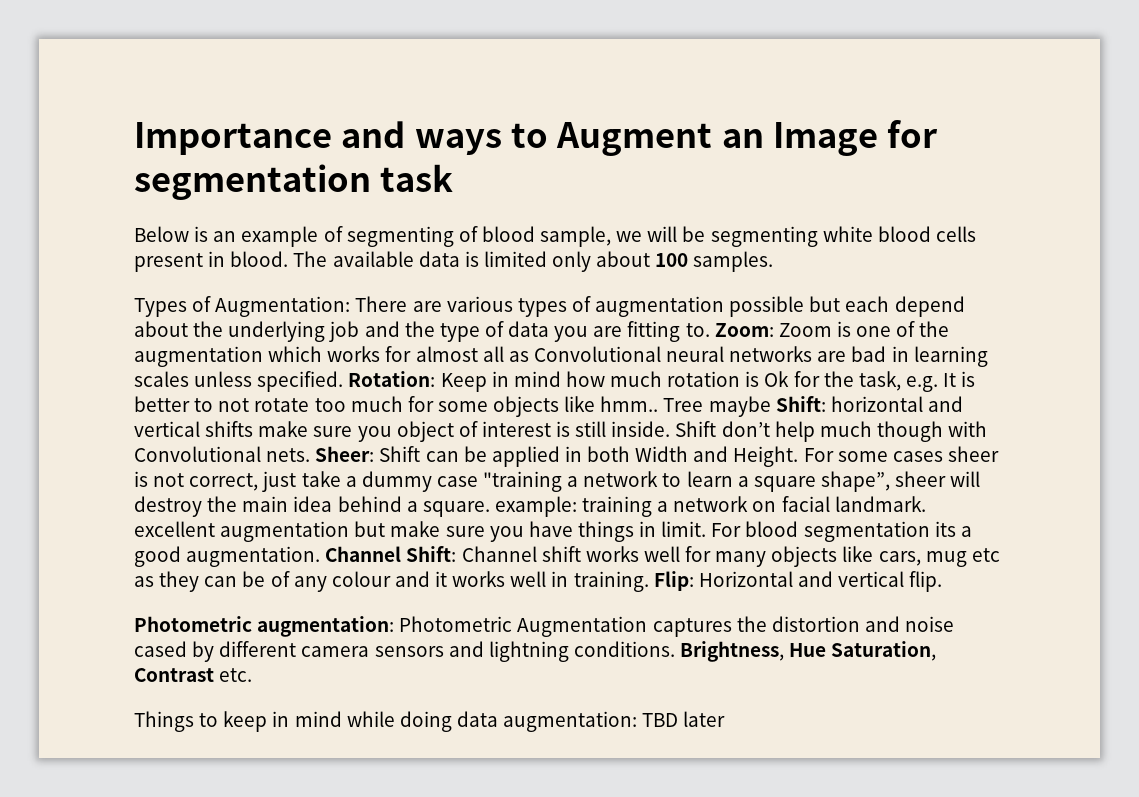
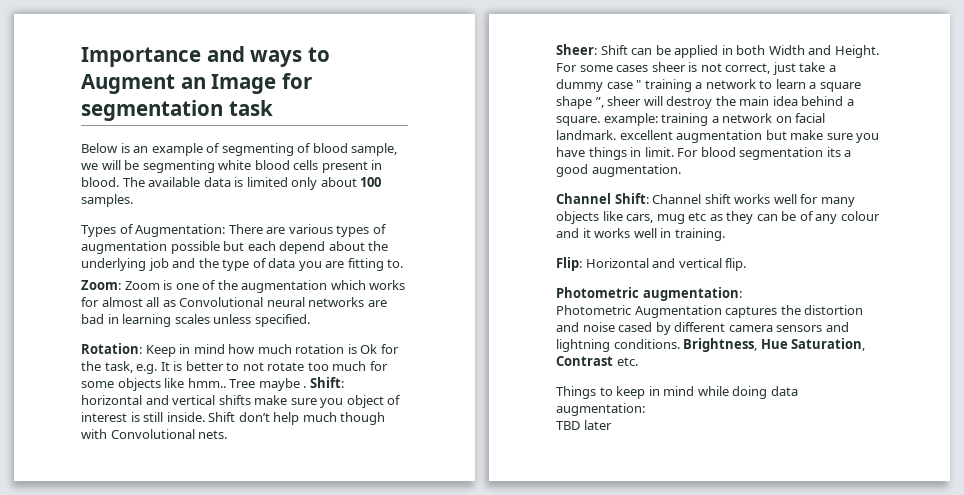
(710, 330) none -> (404, 263) //
(344, 381) none -> (310, 320) //
(771, 406) none -> [303,386,307,388] .
(311, 455) none -> (228, 434) //
[483,471,563,492] "training -> [636,79,692,92] " training
[820,471,890,492] shape”, -> [556,96,604,109] shape ”,
(321, 556) none -> (681, 170) //
(649, 581) none -> (725, 234) //
(395, 626) none -> (742, 294) //
(638, 721) none -> (645, 409) //

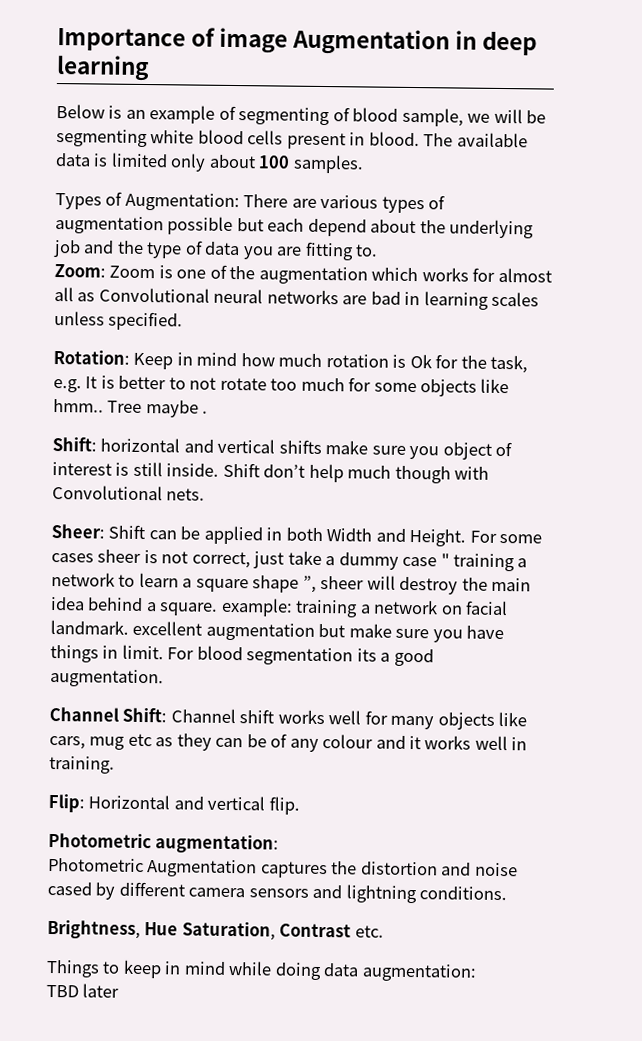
[206,46,330,67] [81,73,312,94] [81,100,273,121] and ways to Augment an Image for segmentation task -> [191,27,538,56] [56,55,150,82] of image Augmentation in deep learning
(307, 387) none -> (209, 412) //
(680, 344) none -> (508, 893) //

